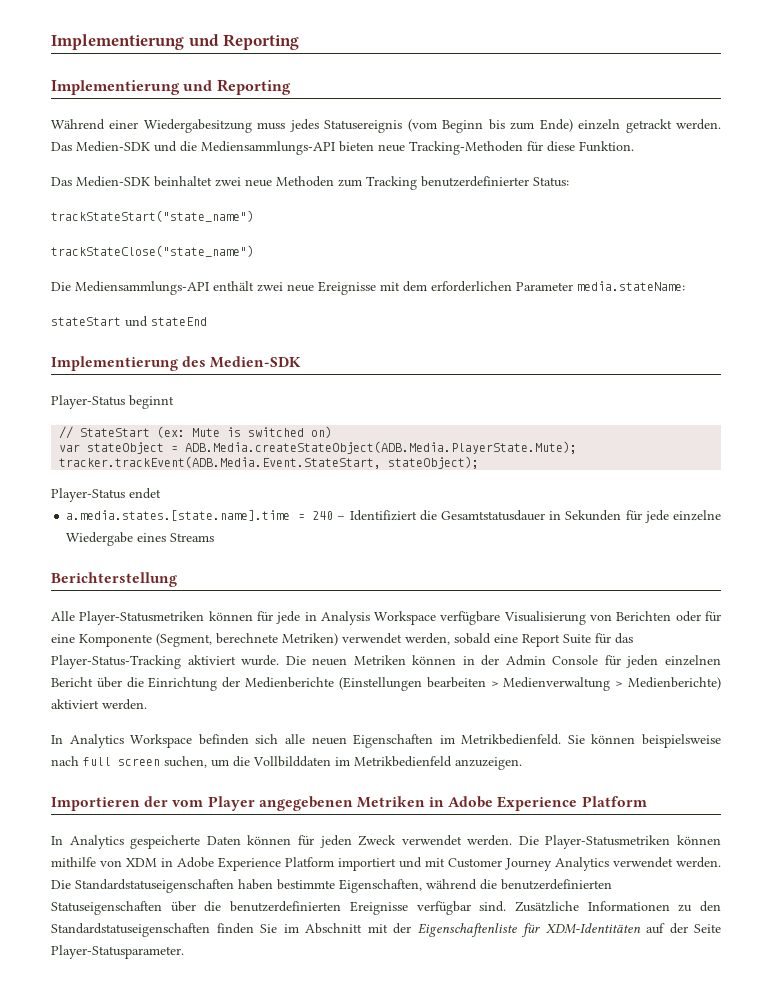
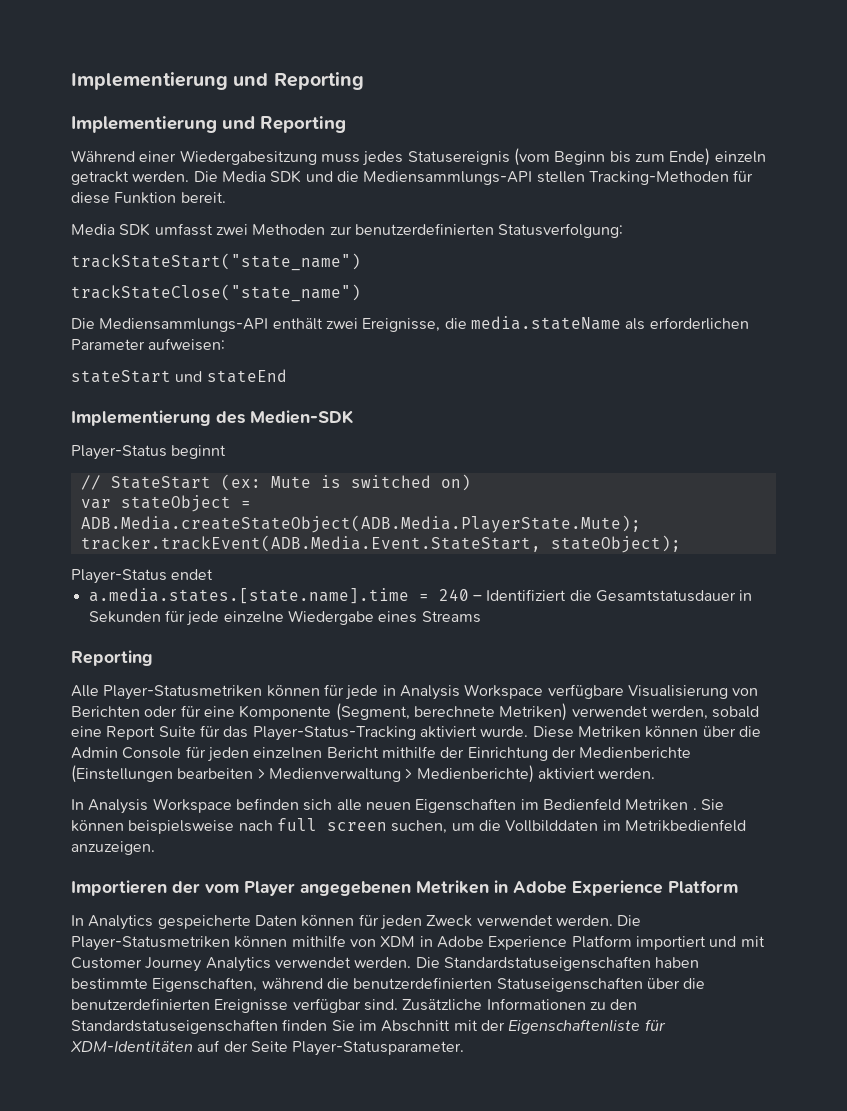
[51,141,150,152] Das Medien-SDK -> [193,170,302,183] Die Media SDK
[339,141,405,152] bieten neue -> [536,171,585,183] stellen
[579,141,634,152] [51,176,569,190] Funktion. // Das Medien-SDK beinhaltet zwei neue Methoden zum Tracking benutzerdefinierter Status: -> [114,192,226,204] [71,223,624,238] Funktion bereit. // Media SDK umfasst zwei Methoden zur benutzerdefinierten Statusverfolgung:
[287,281,427,295] neue Ereignisse mit dem -> [362,316,646,332] Ereignisse, die media.stateName als
[577,281,685,291] media.stateName: -> [148,338,226,351] aufweisen:
[51,572,177,587] Berichterstellung -> [71,650,153,666] Reporting
[285,655,500,666] Die neuen Metriken können in der -> [532,726,761,738] Diese Metriken können über die
[96,677,144,688] über die -> [381,746,465,759] mithilfe der
[69,734,124,748] Analytics -> [88,799,149,814] Analysis
[461,734,562,745] Metrikbedienfeld. -> [542,798,697,811] Bedienfeld Metriken .

